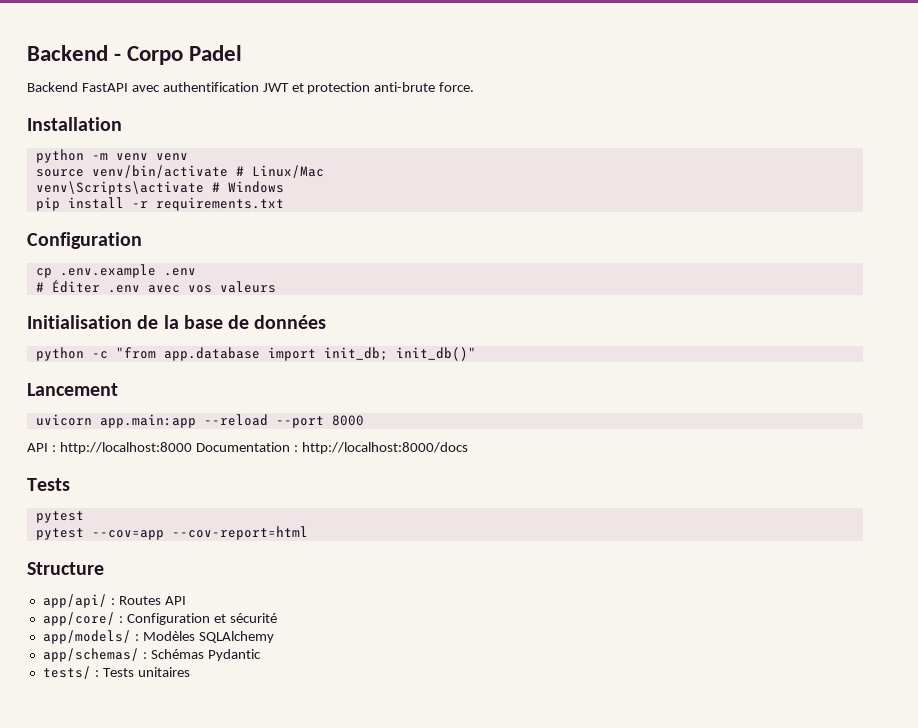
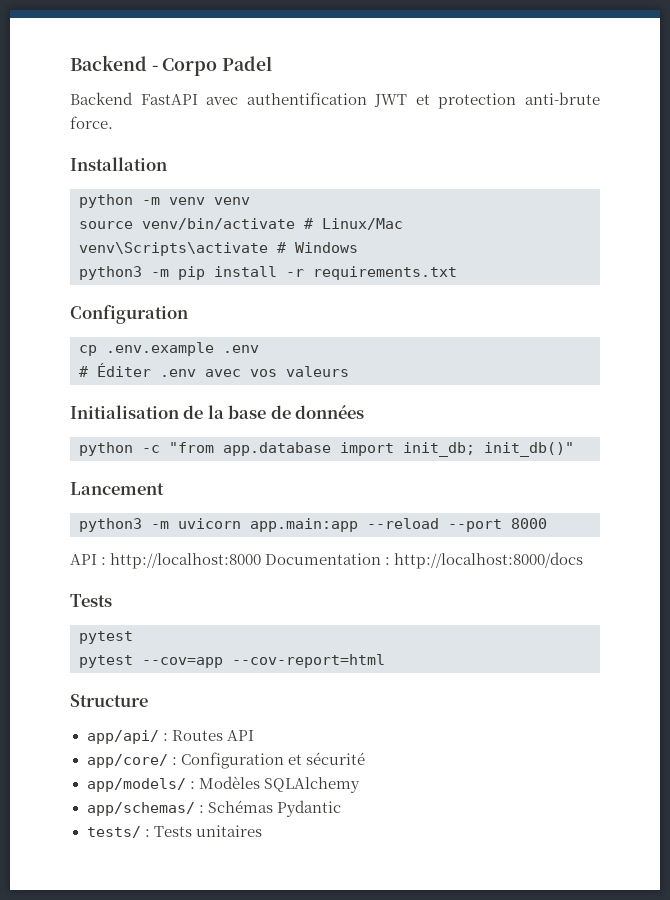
(284, 187) none -> [79,266,169,280] python3 -m
(118, 389) none -> [79,518,169,532] python3 -m

